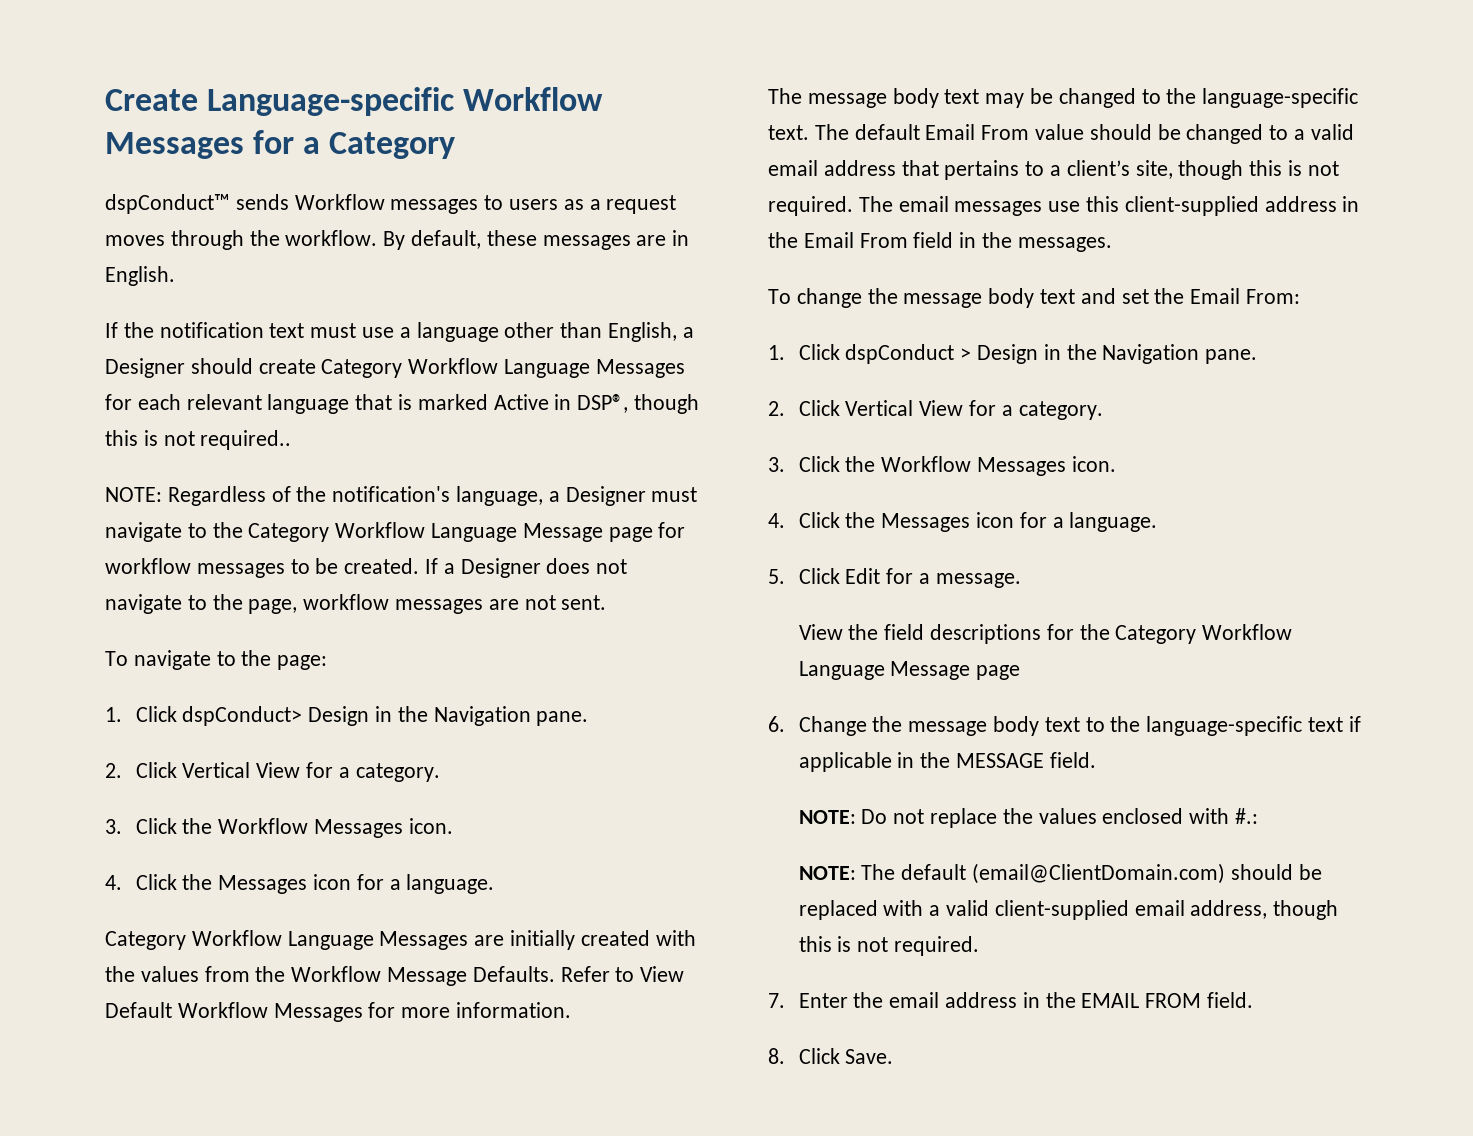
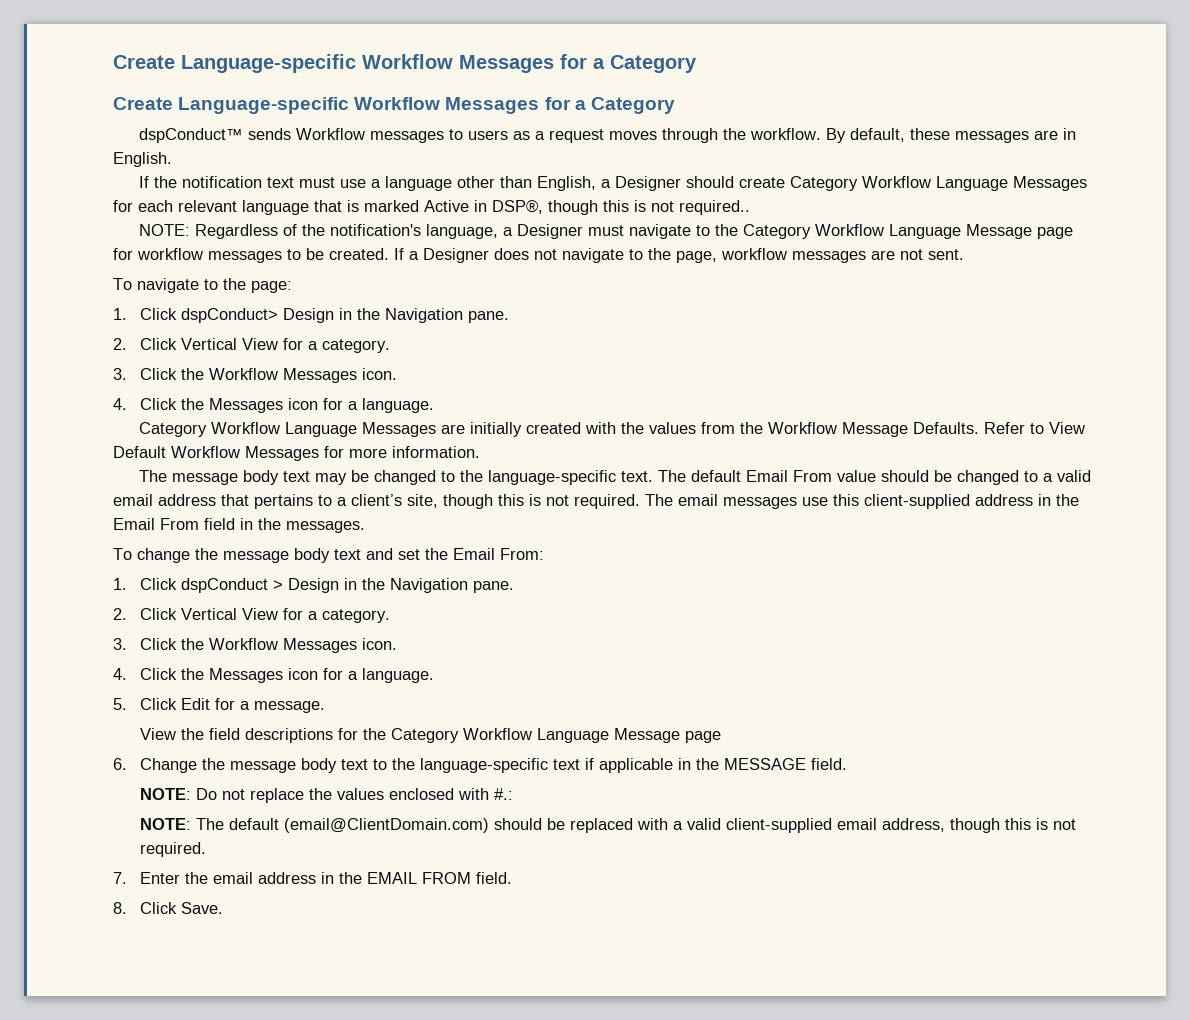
[105,87,604,116] [105,130,456,159] Create Language-specific Workflow Messages for a Category -> [113,54,697,73] [113,97,675,114] Create Language-specific Workflow Messages for a Category // Create Language-specific Workflow Messages for a Category

